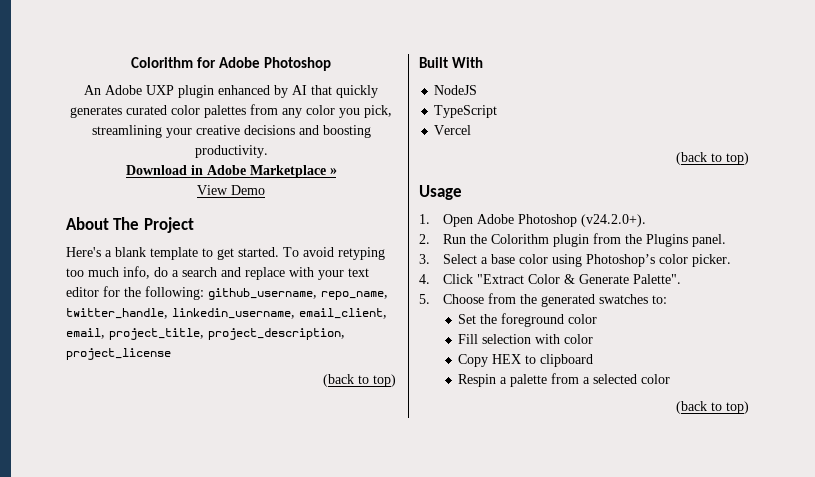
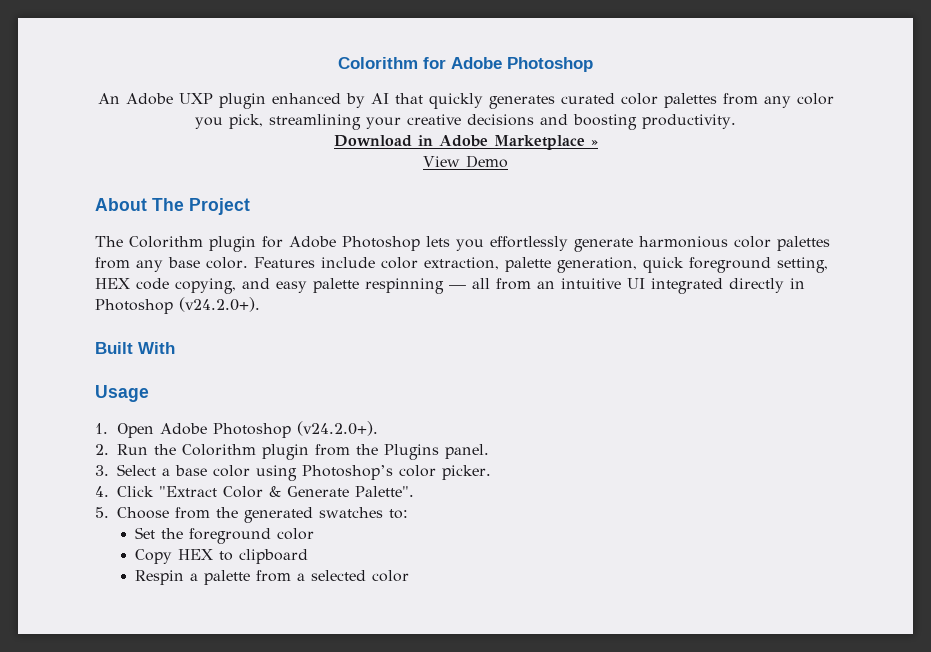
[66,247,385,260] [66,266,369,280] [66,286,388,300] [66,308,387,319] [66,328,345,340] [66,348,171,360] [323,374,396,387] [419,57,484,68] [434,85,478,95] [434,105,498,118] [434,125,472,135] [676,152,749,165] Here's a blank template to get started. To avoid retyping too much info, do a search and replace with your text editor for the following: github_username, repo_name, twitter_handle, linkedin_username, email_client, email, project_title, project_description, project_license // (back to top) // Built With // NodeJS // TypeScript // Vercel // (back to top) -> [95,236,830,252] [95,257,828,273] [95,278,805,294] [95,297,260,314] [95,342,175,354] The Colorithm plugin for Adobe Photoshop lets you effortlessly generate harmonious color palettes from any base color. Features include color extraction, palette generation, quick foreground setting, HEX code copying, and easy palette respinning — all from an intuitive UI integrated directly in Photoshop (v24.2.0+). // Built With
[458,334,594,344] // Fill selection with color -> (315, 534) none
[676,401,749,414] // (back to top) -> (410, 576) none

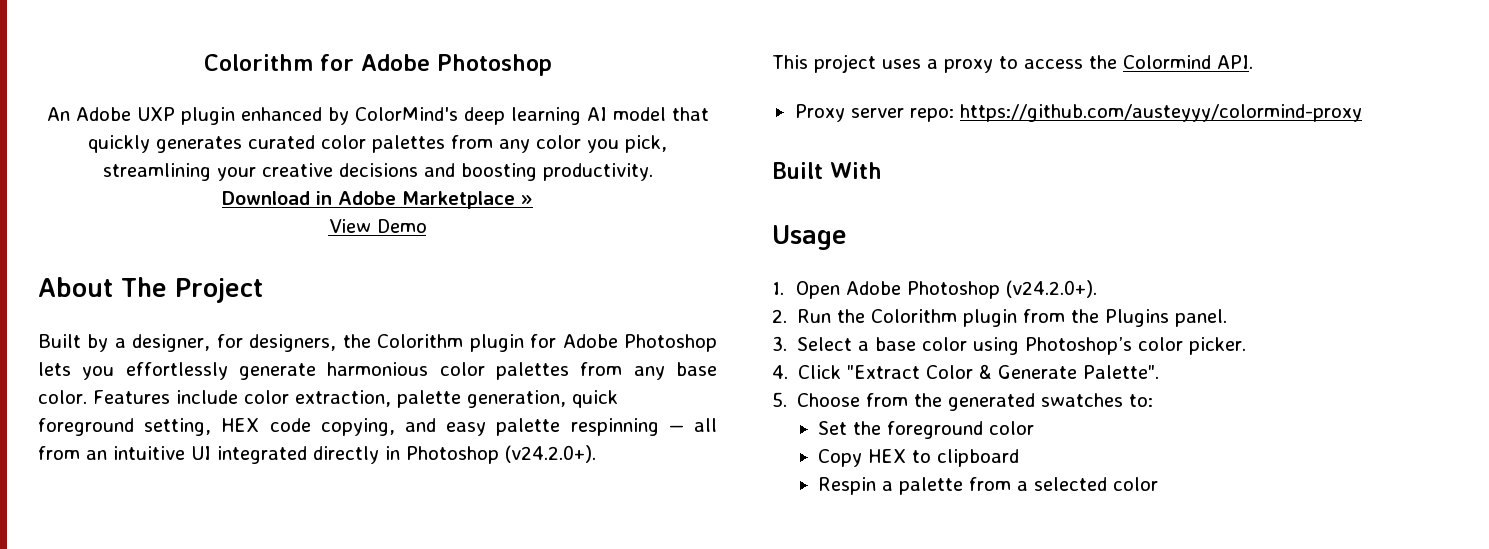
[370,93,389,104] AI -> [354,107,666,125] ColorMind's deep learning AI model
[95,236,123,247] The -> [38,334,371,352] Built by a designer, for designers, the
(260, 304) none -> [772,54,1253,73] [794,104,1362,122] // This project uses a proxy to access the Colormind API. // Proxy server repo: https://github.com/austeyyy/colormind-proxy

